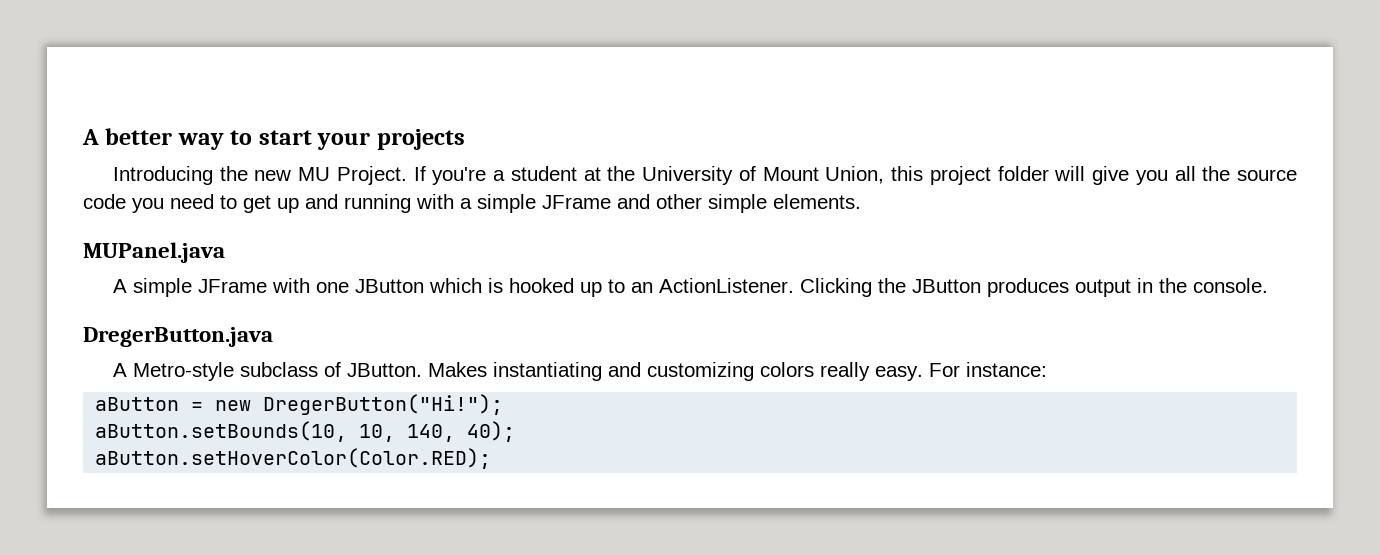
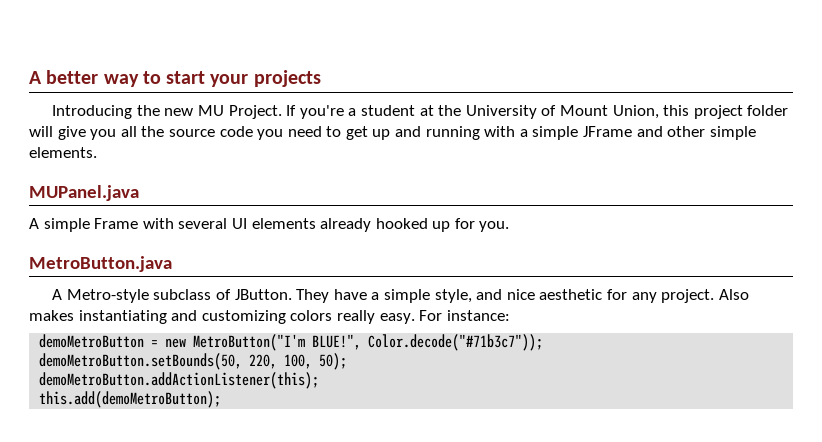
[197,278,1268,297] [83,327,273,347] JFrame with one JButton which is hooked up to an ActionListener. Clicking the JButton produces output in the console. // DregerButton.java -> [94,218,510,232] [29,256,172,272] Frame with several UI elements already hooked up for you. // MetroButton.java
[427,362,487,377] Makes -> [296,289,749,303] [29,310,74,321] They have a simple style, and nice aesthetic for any project. Also makes
[95,397,180,411] aButton -> [39,334,145,348] demoMetroButton
[263,394,504,415] [95,421,516,442] [95,448,492,469] DregerButton("Hi!"); // aButton.setBounds(10, 10, 140, 40); // aButton.setHoverColor(Color.RED); -> [193,334,544,351] [39,353,348,370] [39,372,320,389] [39,391,222,408] MetroButton("I'm BLUE!", Color.decode("#71b3c7")); // demoMetroButton.setBounds(50, 220, 100, 50); // demoMetroButton.addActionListener(this); // this.add(demoMetroButton);

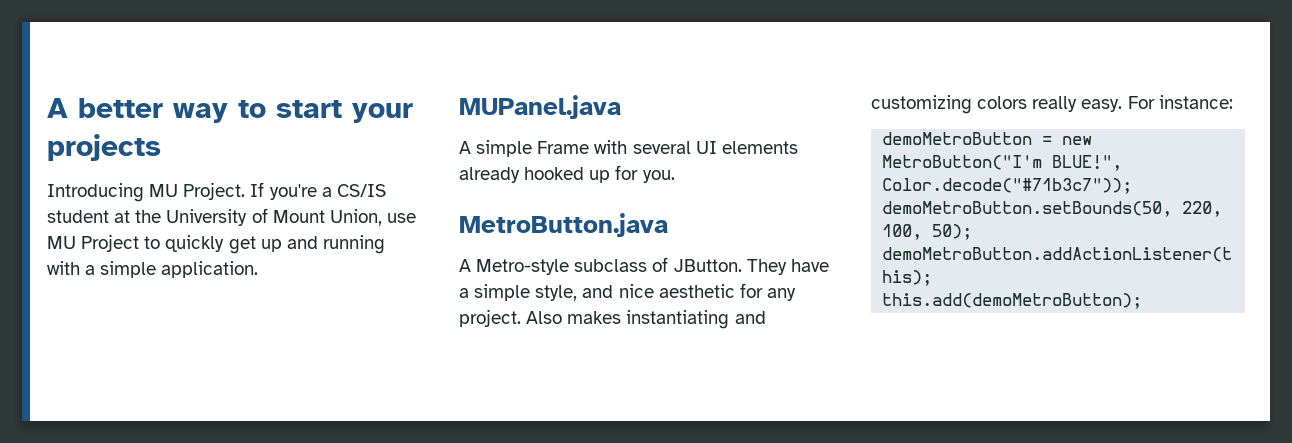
[136,105,194,116] the new -> (144, 192) none
(357, 112) none -> [336,184,386,197] CS/IS
[663,105,789,119] [29,126,342,140] this project folder will give you all the source code you need to -> [386,213,416,223] [47,234,225,252] use MU Project to quickly
[583,126,756,140] [29,147,97,158] JFrame and other simple elements. -> [161,261,259,278] application.

